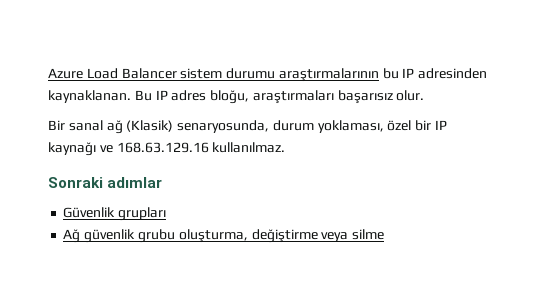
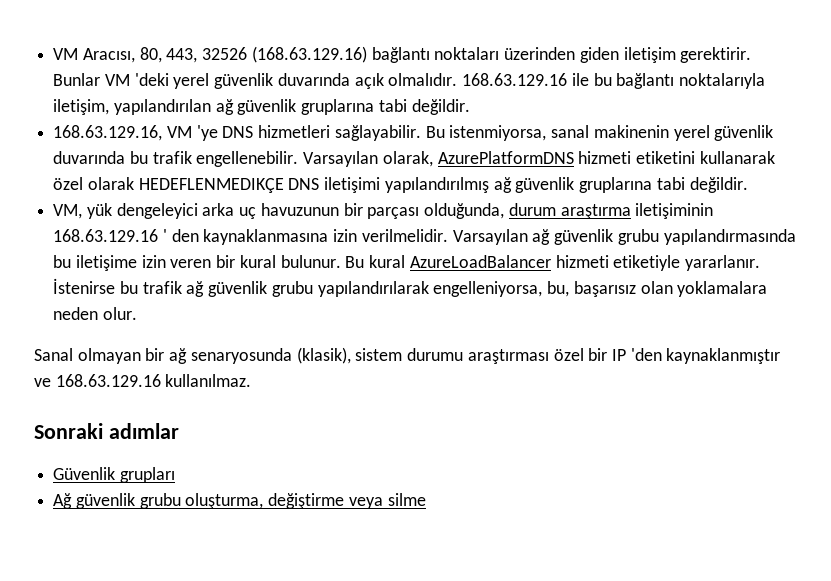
[48,68,488,82] [48,90,425,104] [48,120,384,134] Azure Load Balancer sistem durumu araştırmalarının bu IP adresinden kaynaklanan. Bu IP adres bloğu, araştırmaları başarısız olur. // Bir sanal ağ (Klasik) senaryosunda, durum yoklaması, -> [53,46,752,63] [53,73,765,89] [53,99,470,115] [53,125,774,141] [53,151,775,167] [53,177,748,193] [53,203,714,219] [53,229,796,245] [53,255,760,271] [53,278,768,297] [53,307,137,320] [34,347,549,364] VM Aracısı, 80, 443, 32526 (168.63.129.16) bağlantı noktaları üzerinden giden iletişim gerektirir. Bunlar VM 'deki yerel güvenlik duvarında açık olmalıdır. 168.63.129.16 ile bu bağlantı noktalarıyla iletişim, yapılandırılan ağ güvenlik gruplarına tabi değildir. // 168.63.129.16, VM 'ye DNS hizmetleri sağlayabilir. Bu istenmiyorsa, sanal makinenin yerel güvenlik duvarında bu trafik engellenebilir. Varsayılan olarak, AzurePlatformDNS hizmeti etiketini kullanarak özel olarak HEDEFLENMEDIKÇE DNS iletişimi yapılandırılmış ağ güvenlik gruplarına tabi değildir. // VM, yük dengeleyici arka uç havuzunun bir parçası olduğunda, durum araştırma iletişiminin 168.63.129.16 ' den kaynaklanmasına izin verilmelidir. Varsayılan ağ güvenlik grubu yapılandırmasında bu iletişime izin veren bir kural bulunur. Bu kural AzureLoadBalancer hizmeti etiketiyle yararlanır. İstenirse bu trafik ağ güvenlik grubu yapılandırılarak engelleniyorsa, bu, başarısız olan yoklamalara neden olur. // Sanal olmayan bir ağ senaryosunda (klasik), sistem durumu araştırması
[48,142,96,156] kaynağı -> [630,348,781,364] 'den kaynaklanmıştır

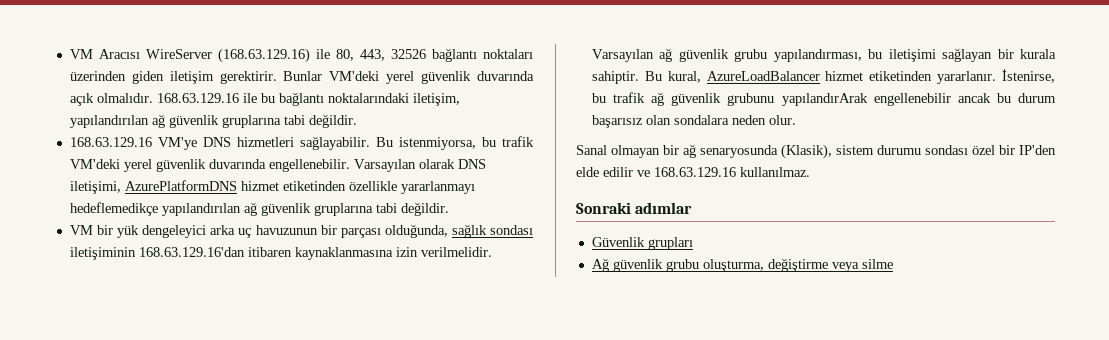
[53,48,135,63] VM Aracısı, -> [69,48,330,63] VM Aracısı WireServer (168.63.129.16) ile
[251,46,367,63] (168.63.129.16) -> (426, 54) none
[104,73,169,86] VM 'deki -> [329,71,380,81] VM'deki
[678,73,765,89] noktalarıyla -> [327,93,409,103] noktalarındaki
[53,125,218,141] 168.63.129.16, VM 'ye -> [69,137,197,150] 168.63.129.16 VM'ye
[551,125,774,141] [53,151,775,167] [53,177,748,193] [53,204,83,219] sanal makinenin yerel güvenlik duvarında bu trafik engellenebilir. Varsayılan olarak, AzurePlatformDNS hizmeti etiketini kullanarak özel olarak HEDEFLENMEDIKÇE DNS iletişimi yapılandırılmış ağ güvenlik gruplarına tabi değildir. // VM, -> [481,136,535,147] [69,159,486,172] [69,180,475,194] [69,202,449,216] [69,225,114,235] bu trafik VM'deki yerel güvenlik duvarında engellenebilir. Varsayılan olarak DNS iletişimi, AzurePlatformDNS hizmet etiketinden özellikle yararlanmayı hedeflemedikçe yapılandırılan ağ güvenlik gruplarına tabi değildir. // VM bir
[508,203,714,219] [53,229,199,242] durum araştırma iletişiminin 168.63.129.16 ' den -> [451,224,534,238] [69,247,292,260] sağlık sondası iletişiminin 168.63.129.16'dan itibaren
[663,229,796,245] [53,255,760,271] [53,278,570,297] yapılandırmasında bu iletişime izin veren bir kural bulunur. Bu kural AzureLoadBalancer hizmeti etiketiyle yararlanır. İstenirse bu trafik ağ güvenlik grubu yapılandırılarak engelleniyorsa, bu, -> [773,48,1056,62] [591,69,1055,84] [591,92,1056,106] yapılandırması, bu iletişimi sağlayan bir kurala sahiptir. Bu kural, AzureLoadBalancer hizmet etiketinden yararlanır. İstenirse, bu trafik ağ güvenlik grubunu yapılandırArak engellenebilir ancak bu durum
[677,281,768,297] yoklamalara -> [673,115,729,125] sondalara
[296,347,351,364] (klasik), -> [781,144,832,159] (Klasik),
[467,349,549,364] araştırması -> [925,145,968,155] sondası
[611,348,781,364] IP 'den kaynaklanmıştır -> [1019,145,1056,155] [576,167,633,177] IP'den elde edilir

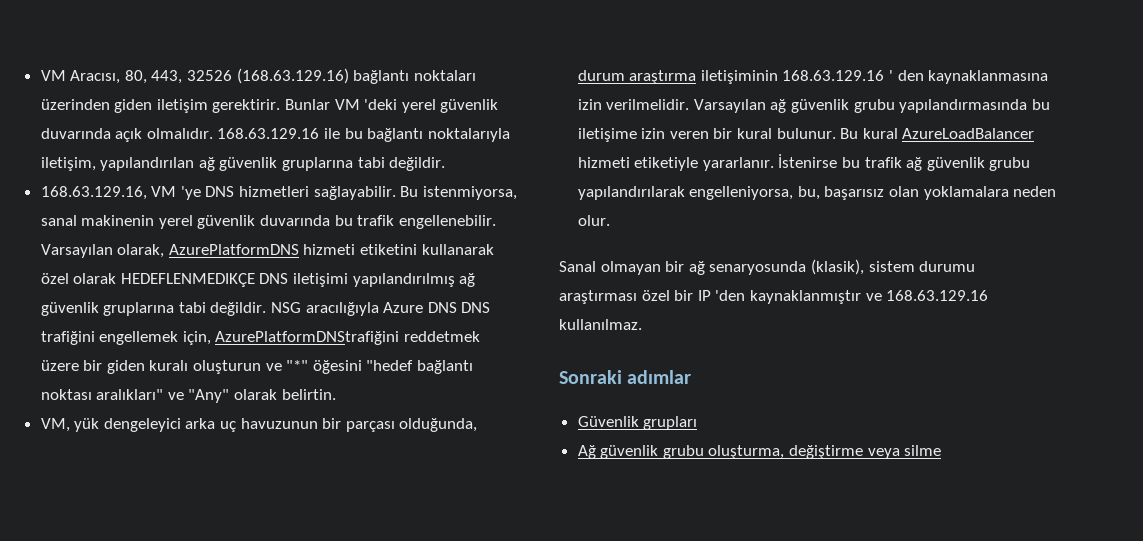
[69,48,330,63] VM Aracısı WireServer (168.63.129.16) ile -> [40,70,121,84] VM Aracısı,
(426, 54) none -> [236,68,349,84] (168.63.129.16)
[329,71,380,81] VM'deki -> [334,99,398,110] VM 'deki
[327,93,409,103] noktalarındaki -> [427,128,510,142] noktalarıyla
[69,137,197,150] 168.63.129.16 VM'ye -> [40,186,201,200] 168.63.129.16, VM 'ye
[481,136,535,147] [69,159,486,172] [69,180,475,194] [69,202,449,216] [69,225,114,235] bu trafik VM'deki yerel güvenlik duvarında engellenebilir. Varsayılan olarak DNS iletişimi, AzurePlatformDNS hizmet etiketinden özellikle yararlanmayı hedeflemedikçe yapılandırılan ağ güvenlik gruplarına tabi değildir. // VM bir -> [40,215,496,229] [40,244,494,258] [40,273,476,287] [40,302,491,316] [40,331,481,345] [40,360,474,374] [40,389,336,403] [40,418,70,432] sanal makinenin yerel güvenlik duvarında bu trafik engellenebilir. Varsayılan olarak, AzurePlatformDNS hizmeti etiketini kullanarak özel olarak HEDEFLENMEDIKÇE DNS iletişimi yapılandırılmış ağ güvenlik gruplarına tabi değildir. NSG aracılığıyla Azure DNS DNS trafiğini engellemek için, AzurePlatformDNStrafiğini reddetmek üzere bir giden kuralı oluşturun ve "*" öğesini "hedef bağlantı noktası aralıkları" ve "Any" olarak belirtin. // VM,
[451,224,534,238] [69,247,292,260] sağlık sondası iletişiminin 168.63.129.16'dan itibaren -> [577,70,924,84] durum araştırma iletişiminin 168.63.129.16 ' den
[773,48,1056,62] [591,69,1055,84] [591,92,1056,106] yapılandırması, bu iletişimi sağlayan bir kurala sahiptir. Bu kural, AzureLoadBalancer hizmet etiketinden yararlanır. İstenirse, bu trafik ağ güvenlik grubunu yapılandırArak engellenebilir ancak bu durum -> [899,99,1050,113] [577,128,1035,142] [577,154,1031,171] [577,186,820,200] yapılandırmasında bu iletişime izin veren bir kural bulunur. Bu kural AzureLoadBalancer hizmeti etiketiyle yararlanır. İstenirse bu trafik ağ güvenlik grubu yapılandırılarak engelleniyorsa, bu,
[673,115,729,125] sondalara -> [923,186,1009,200] yoklamalara
[781,144,832,159] (Klasik), -> [810,259,864,275] (klasik),
[925,145,968,155] sondası -> [559,290,637,304] araştırması
[1019,145,1056,155] [576,167,633,177] IP'den elde edilir -> [697,290,861,304] IP 'den kaynaklanmıştır

